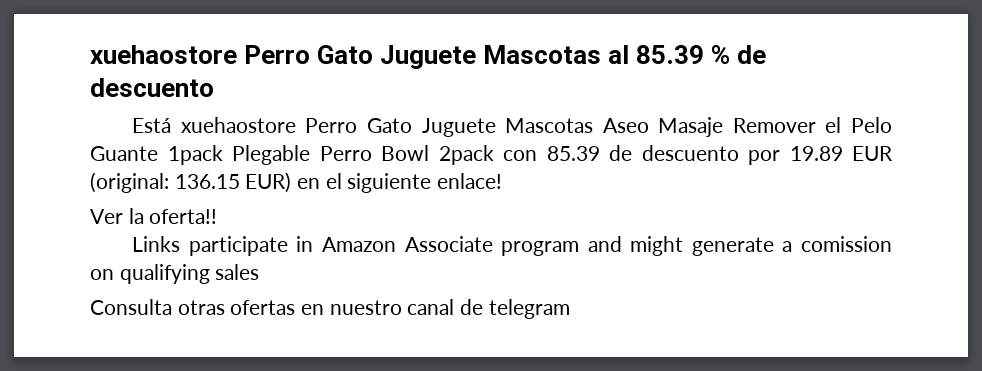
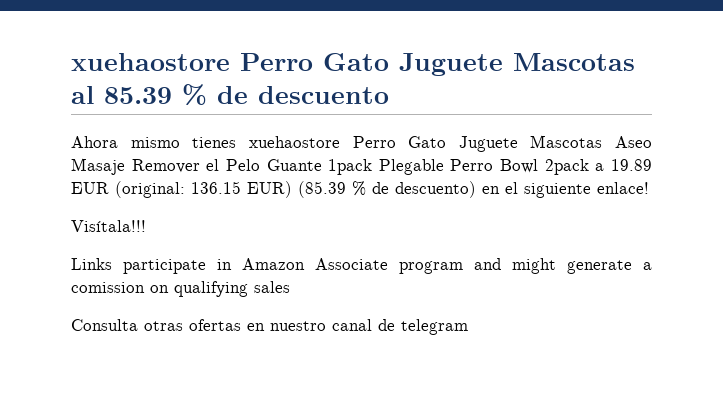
[132,118,172,133] Está -> [71,136,237,148] Ahora mismo tienes
[503,145,780,165] con 85.39 de descuento por -> [595,163,605,171] a
(292, 182) none -> [298,181,476,198] (85.39 % de descuento)
[90,208,218,224] Ver la oferta!! -> [71,220,146,232] Visítala!!!

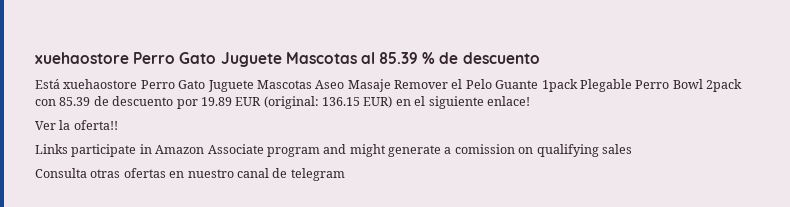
[71,136,237,148] Ahora mismo tienes -> [35,79,60,89] Está
[595,163,605,171] a -> [35,96,198,109] con 85.39 de descuento por
[298,181,476,198] (85.39 % de descuento) -> (393, 102) none
[71,220,146,232] Visítala!!! -> [35,120,118,130] Ver la oferta!!

